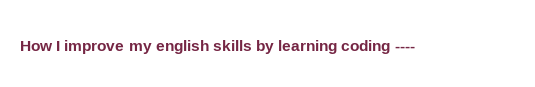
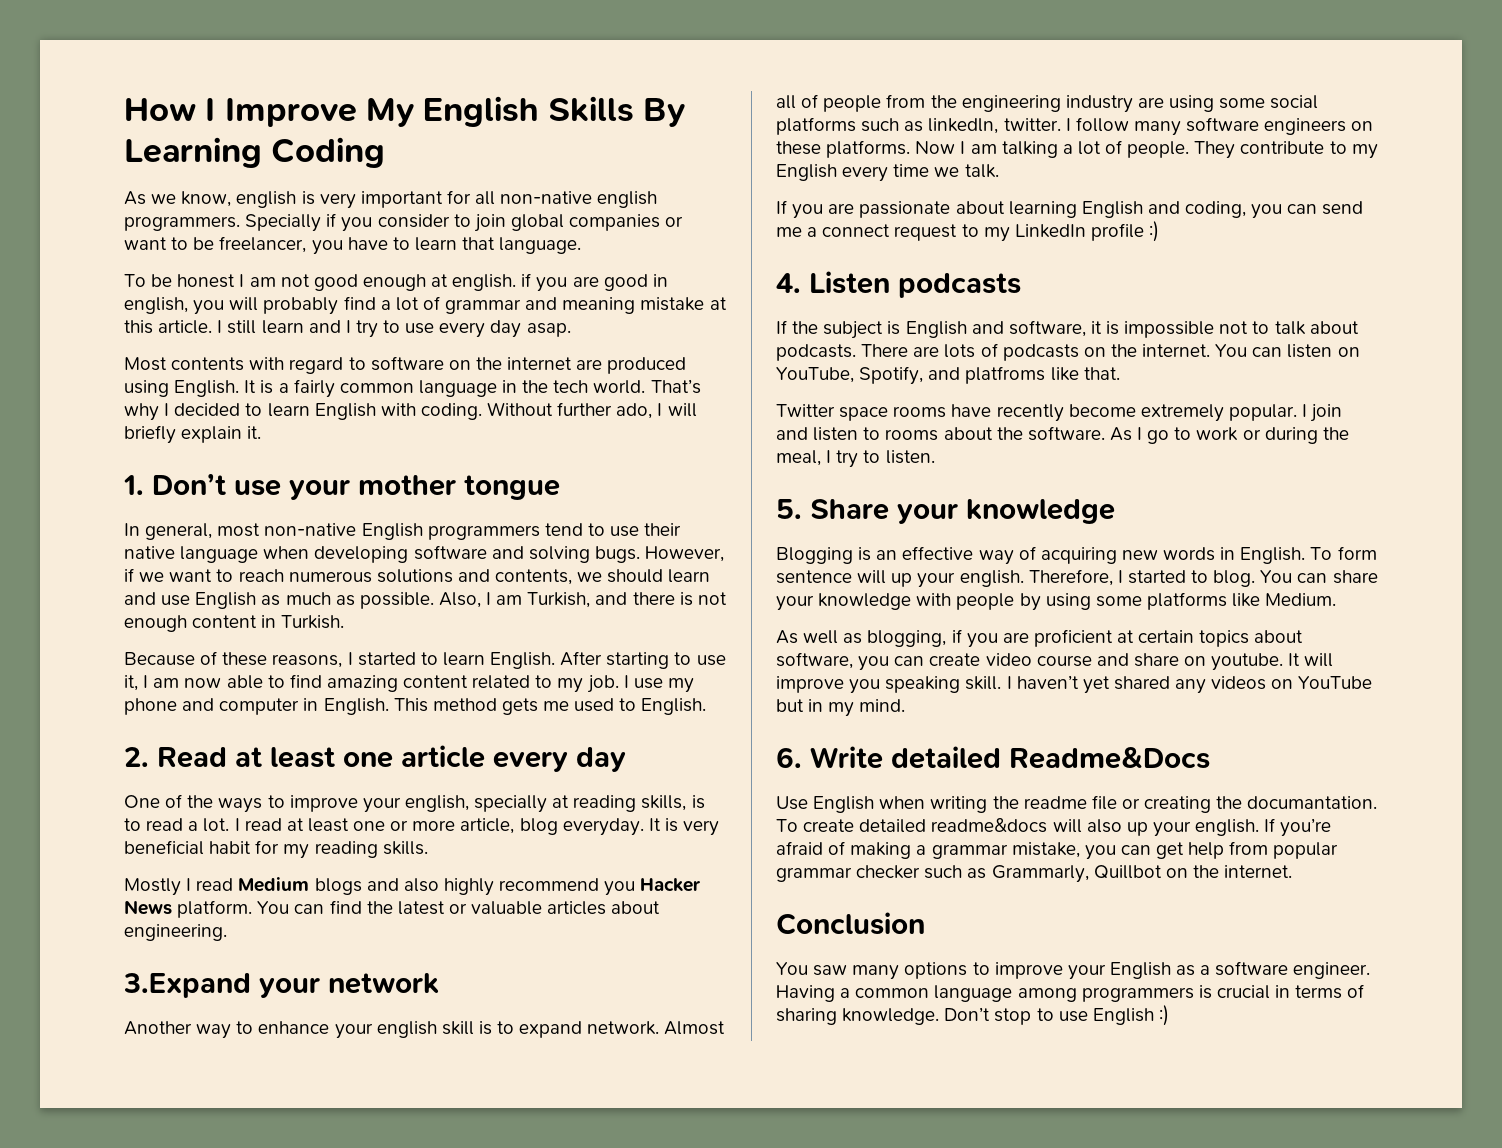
[64,40,415,54] improve my english skills by learning coding ---- -> [224,96,686,127] [124,137,386,168] [124,190,658,209] [124,213,684,232] [124,236,582,255] [124,273,668,292] [124,296,727,315] [124,320,571,338] [124,356,687,374] [124,379,701,398] [124,402,697,421] [124,425,262,444] [123,474,560,500] [124,523,682,540] [124,545,725,563] [124,568,711,585] [124,592,727,609] [124,615,345,632] [124,651,726,669] [124,674,694,693] [124,698,707,715] [124,745,626,772] [124,794,705,813] [124,818,720,836] [124,840,428,859] [124,877,701,896] [124,900,661,918] [124,924,227,941] [123,973,439,998] [124,1021,726,1039] [776,94,1319,113] [776,117,1374,136] [776,140,1378,159] [776,164,999,182] [776,200,1364,219] [776,221,1160,242] [776,271,1021,298] [776,320,1359,339] [776,343,1360,361] [776,366,1120,385] [776,404,1343,422] [776,426,1349,444] [776,450,935,468] [776,499,1115,524] [776,546,1377,565] [776,569,1378,588] [776,592,1337,611] [776,629,1304,648] [776,652,1334,671] [776,675,1373,694] [776,699,906,717] [776,746,1210,769] [776,795,1378,813] [776,818,1332,837] [776,841,1339,860] [776,865,1293,883] [776,912,925,935] [776,961,1371,980] [776,984,1365,1002] [776,1005,1169,1026] Improve My English Skills By Learning Coding // As we know, english is very important for all non-native english programmers. Specially if you consider to join global companies or want to be freelancer, you have to learn that language. // To be honest I am not good enough at english. if you are good in english, you will probably find a lot of grammar and meaning mistake at this article. I still learn and I try to use every day asap. // Most contents with regard to software on the internet are produced using English. It is a fairly common language in the tech world. That’s why I decided to learn English with coding. Without further ado, I will briefly explain it. // 1. Don’t use your mother tongue // In general, most non-native English programmers tend to use their native language when developing software and solving bugs. However, if we want to reach numerous solutions and contents, we should learn and use English as much as possible. Also, I am Turkish, and there is not enough content in Turkish. // Because of these reasons, I started to learn English. After starting to use it, I am now able to find amazing content related to my job. I use my phone and computer in English. This method gets me used to English. // 2. Read at least one article every day // One of the ways to improve your english, specially at reading skills, is to read a lot. I read at least one or more article, blog everyday. It is very beneficial habit for my reading skills. // Mostly I read Medium blogs and also highly recommend you Hacker News platform. You can find the latest or valuable articles about engineering. // 3.Expand your network // Another way to enhance your english skill is to expand network. Almost all of people from the engineering industry are using some social platforms such as linkedln, twitter. I follow many software engineers on these platforms. Now I am talking a lot of people. They contribute to my English every time we talk. // If you are passionate about learning English and coding, you can send me a connect request to my LinkedIn profile :) // 4. Listen podcasts // If the subject is English and software, it is impossible not to talk about podcasts. There are lots of podcasts on the internet. You can listen on YouTube, Spotify, and platfroms like that. // Twitter space rooms have recently become extremely popular. I join and listen to rooms about the software. As I go to work or during the meal, I try to listen. // 5. Share your knowledge // Blogging is an effective way of acquiring new words in English. To form sentence will up your english. Therefore, I started to blog. You can share your knowledge with people by using some platforms like Medium. // As well as blogging, if you are proficient at certain topics about software, you can create video course and share on youtube. It will improve you speaking skill. I haven’t yet shared any videos on YouTube but in my mind. // 6. Write detailed Readme&Docs // Use English when writing the readme file or creating the documantation. To create detailed readme&docs will also up your english. If you’re afraid of making a grammar mistake, you can get help from popular grammar checker such as Grammarly, Quillbot on the internet. // Conclusion // You saw many options to improve your English as a software engineer. Having a common language among programmers is crucial in terms of sharing knowledge. Don’t stop to use English :)

